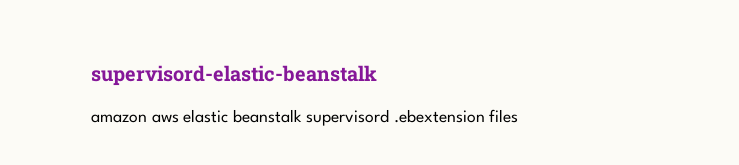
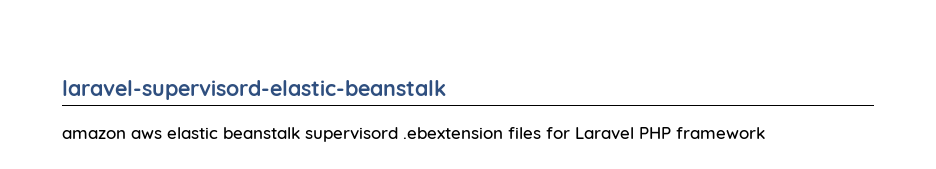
[91,65,377,86] supervisord-elastic-beanstalk -> [62,80,446,100] laravel-supervisord-elastic-beanstalk
(519, 116) none -> [546,127,765,140] for Laravel PHP framework

